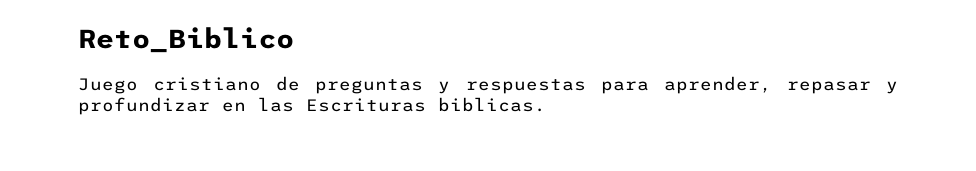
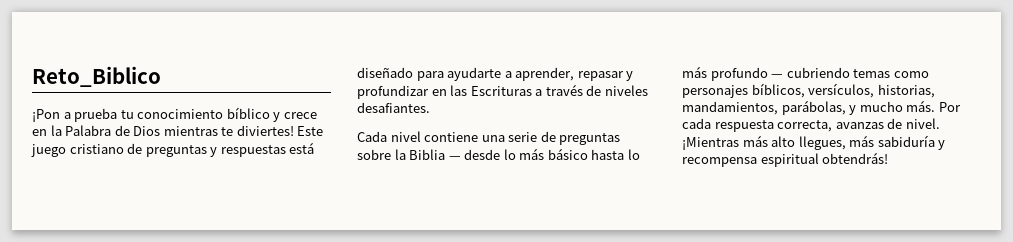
[78,78,138,94] Juego -> [32,107,317,122] [32,125,324,136] [31,144,66,157] ¡Pon a prueba tu conocimiento bíblico y crece en la Palabra de Dios mientras te diviertes! Este juego
[600,81,649,94] para -> [289,142,315,154] [357,67,512,81] está diseñado para ayudarte a
[438,97,546,112] biblicas. -> [535,84,648,96] [357,102,430,113] [357,131,621,145] [357,148,640,160] [682,66,929,81] [682,83,935,98] [682,100,961,115] [682,118,940,132] [682,135,946,150] [682,152,889,167] a través de niveles desafiantes. // Cada nivel contiene una serie de preguntas sobre la Biblia — desde lo más básico hasta lo más profundo — cubriendo temas como personajes bíblicos, versículos, historias, mandamientos, parábolas, y mucho más. Por cada respuesta correcta, avanzas de nivel. ¡Mientras más alto llegues, más sabiduría y recompensa espiritual obtendrás!

